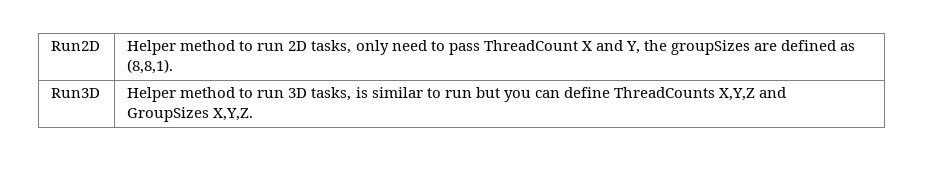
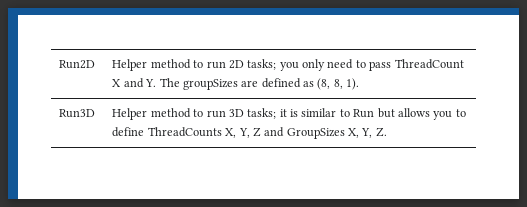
[311,40,352,54] tasks, -> [247,59,299,71] tasks; you
[625,40,667,54] Y, the -> [145,78,180,87] Y. The
[127,59,174,74] (8,8,1). -> [317,78,360,90] (8, 8, 1).
[311,87,352,101] tasks, -> [247,108,287,119] tasks; it
[444,87,786,102] [127,107,254,122] run but you can define ThreadCounts X,Y,Z and GroupSizes X,Y,Z. -> [353,108,466,120] [112,127,387,139] Run but allows you to define ThreadCounts X, Y, Z and GroupSizes X, Y, Z.

